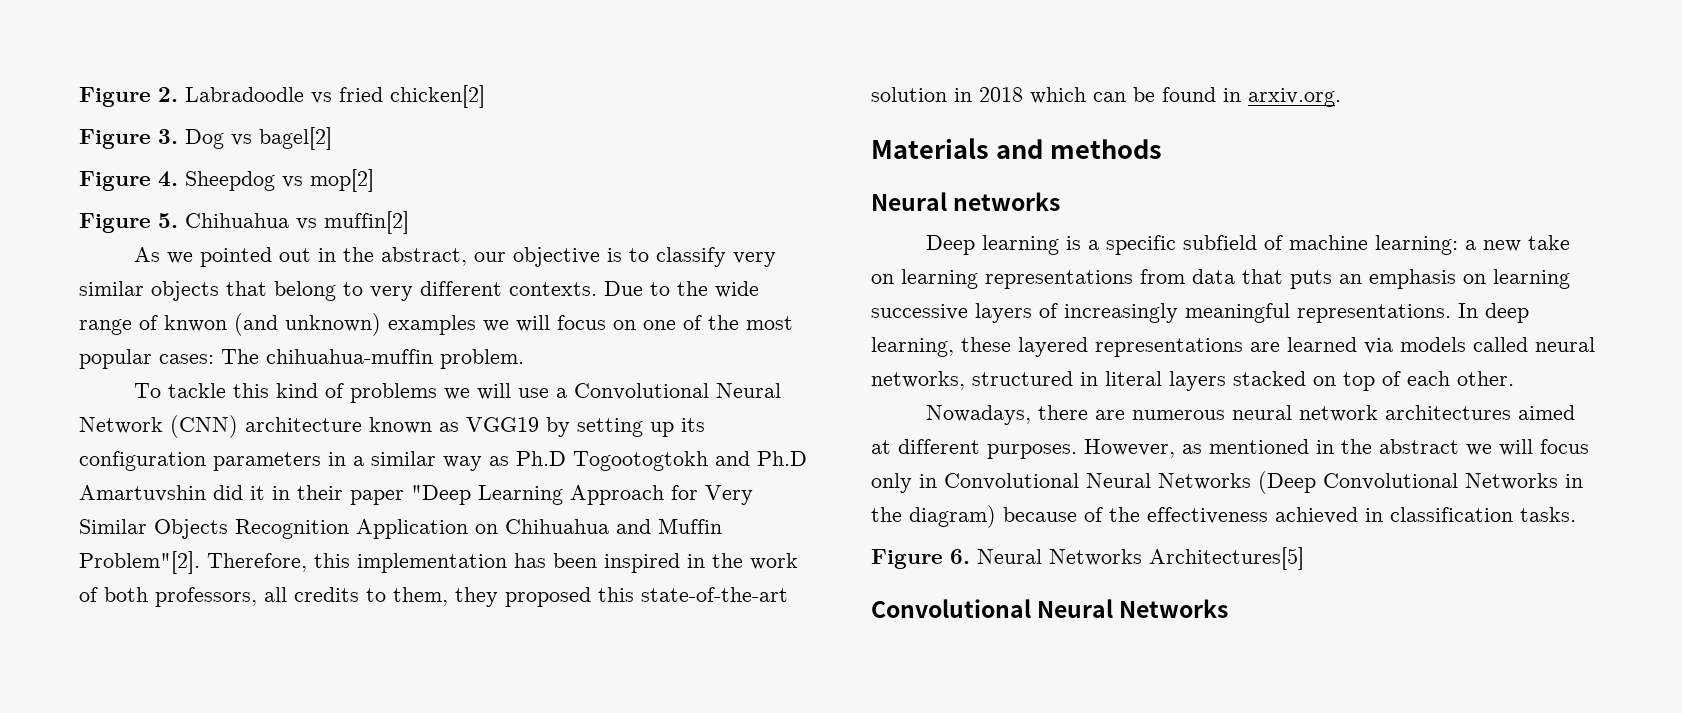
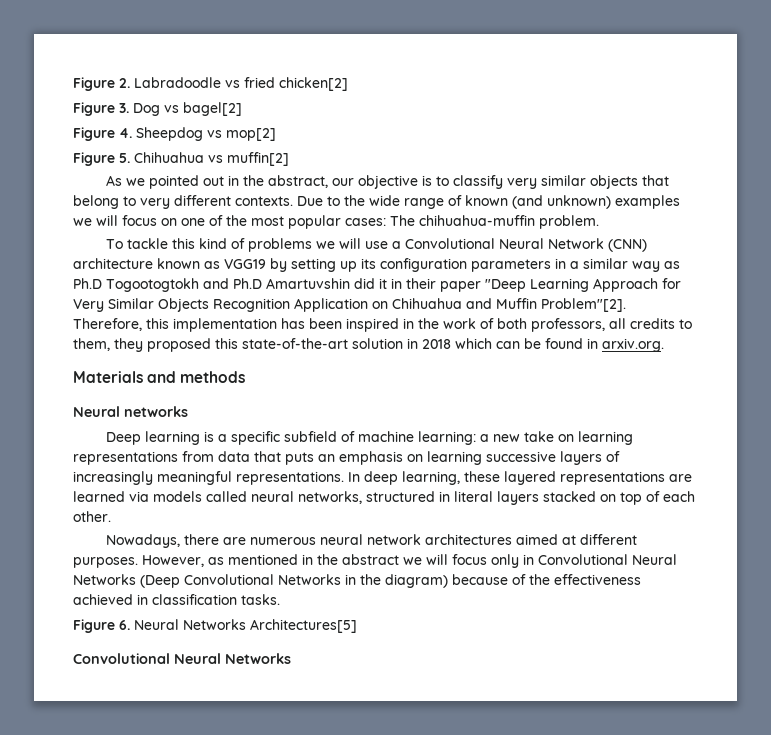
[164,315,227,332] knwon -> [465,195,508,206] known

